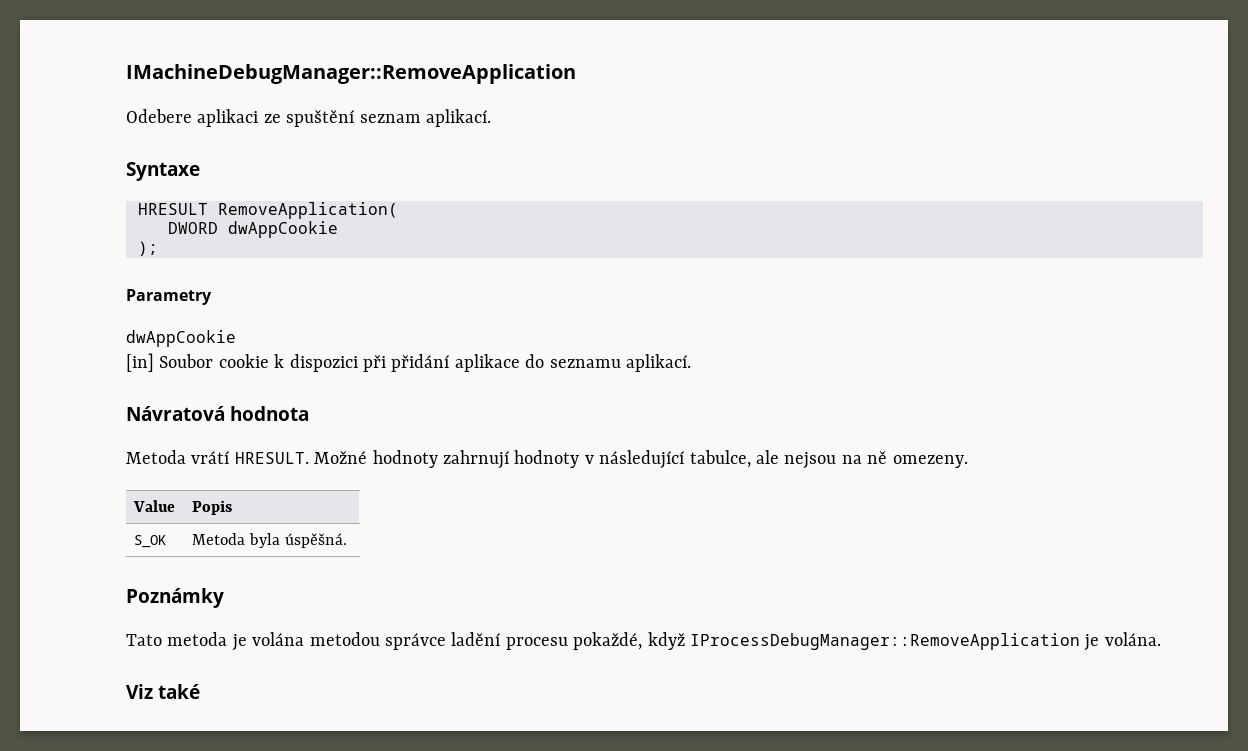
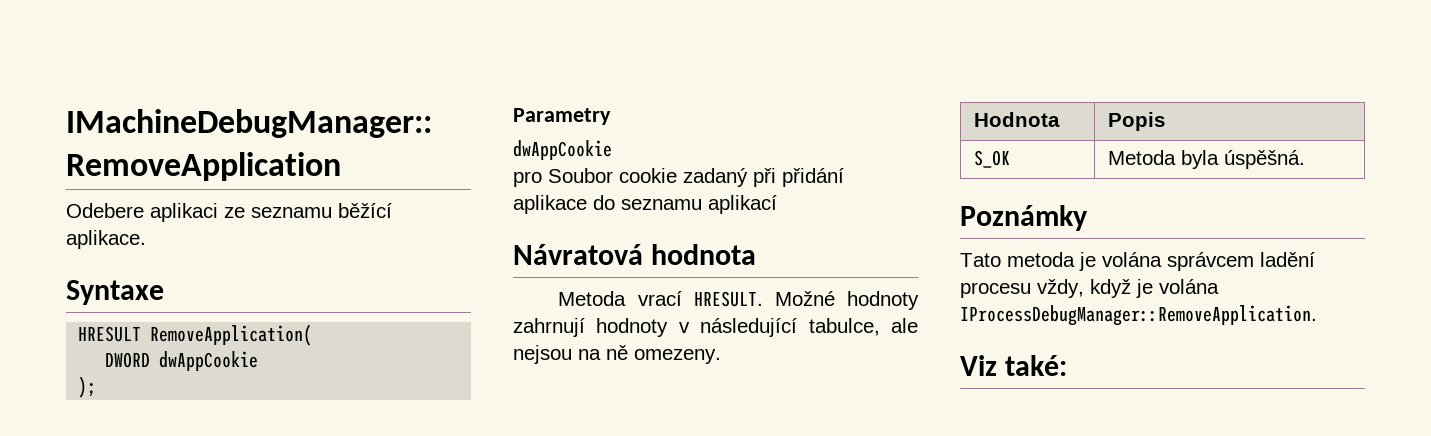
[286,109,491,127] spuštění seznam aplikací. -> [251,203,392,218] [66,230,146,249] seznamu běžící aplikace.
[126,353,154,372] [in] -> [513,171,542,187] pro
[274,354,358,372] k dispozici -> [683,168,748,187] zadaný
[625,354,691,372] aplikací. -> [708,195,777,214] aplikací
[191,451,230,464] vrátí -> [637,291,682,306] vrací
[133,500,176,512] Value -> [973,112,1060,127] Hodnota
[309,632,1161,651] metodou správce ladění procesu pokaždé, když IProcessDebugManager::RemoveApplication je volána. -> [1167,252,1315,271] [960,279,1219,298] [960,305,1317,326] správcem ladění procesu vždy, když je volána IProcessDebugManager::RemoveApplication.
[158,684,200,699] také -> [1004,355,1067,376] také:

